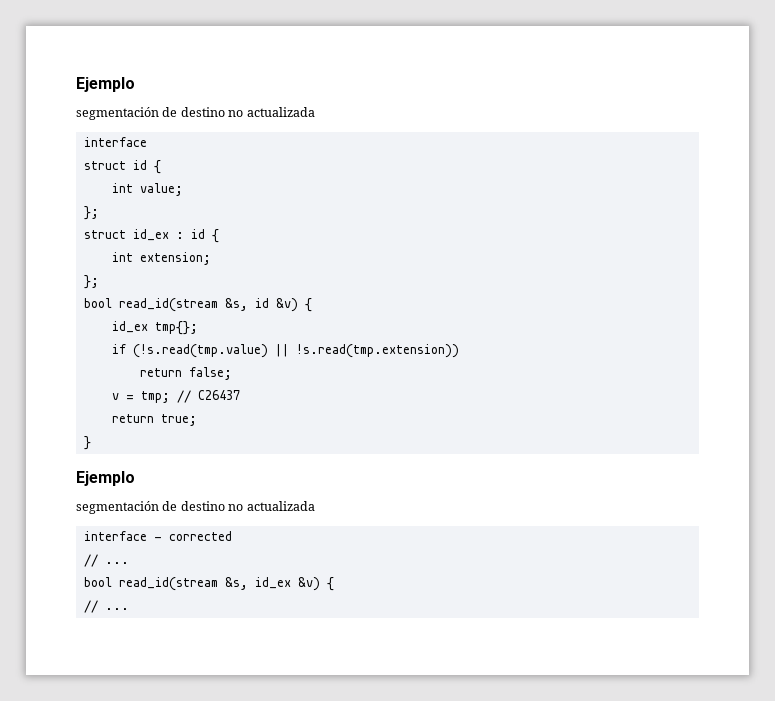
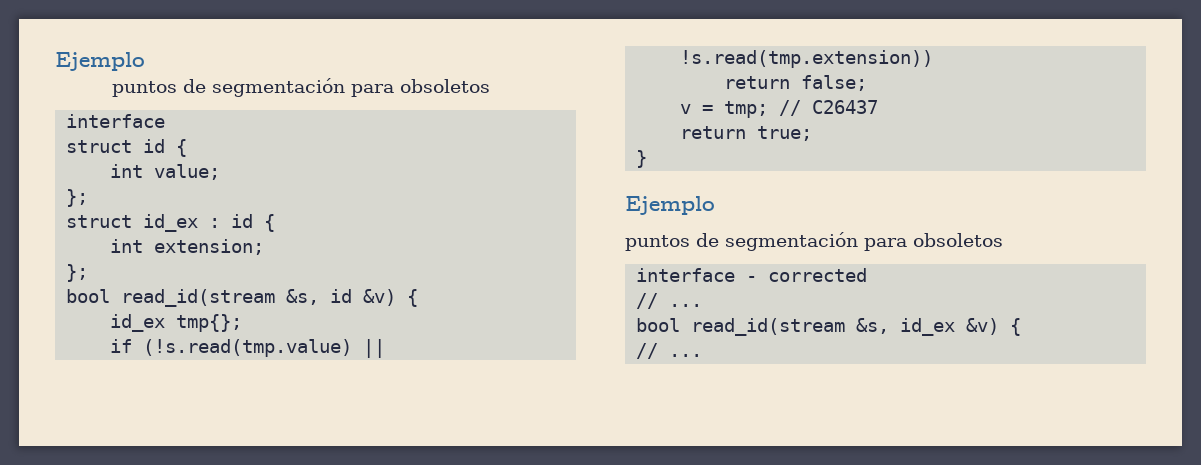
[76,77,135,92] [76,107,315,120] Ejemplo // segmentación de destino no actualizada -> [55,52,145,71] [111,78,490,97] Ejemplo // puntos de segmentación para obsoletos
[76,501,315,514] segmentación de destino no actualizada -> [625,232,1003,251] puntos de segmentación para obsoletos

